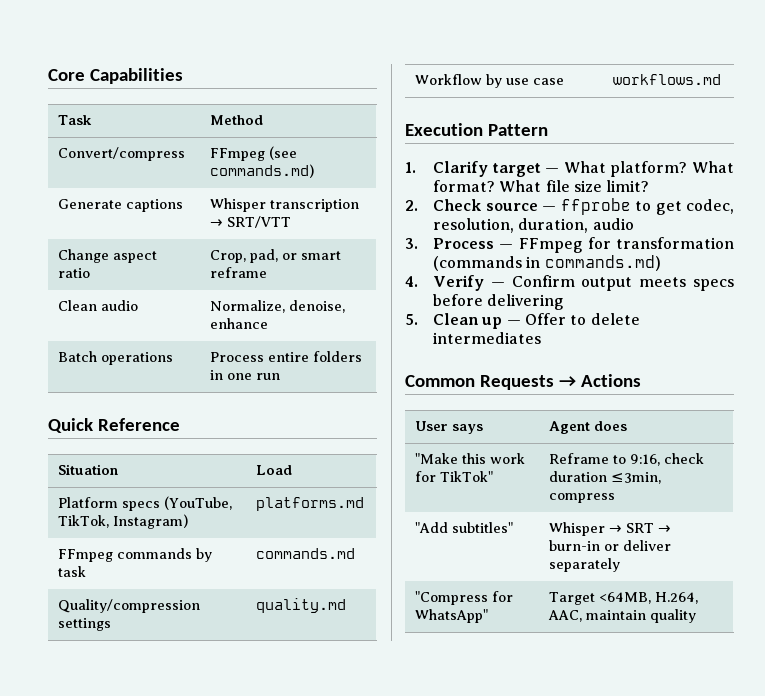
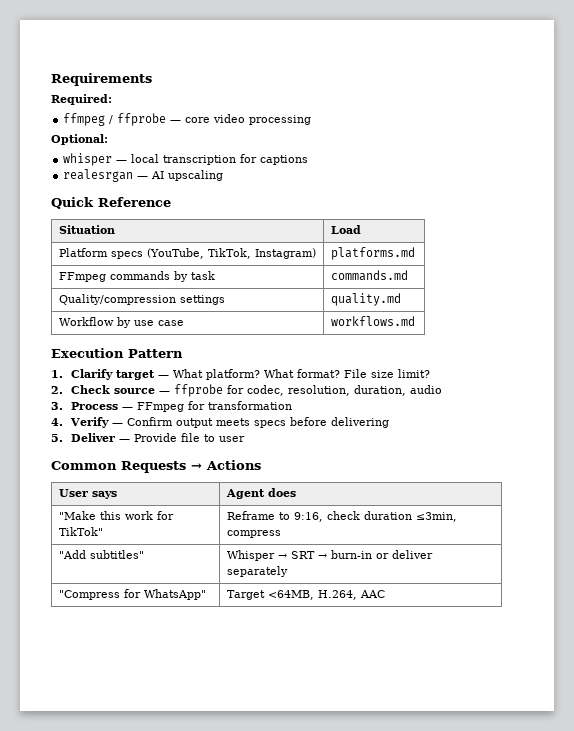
[48,68,183,84] [58,115,93,125] [210,115,264,125] [58,147,186,161] [210,146,298,161] [210,164,315,178] [58,199,184,212] [210,198,360,212] [210,216,292,228] [58,249,158,263] [58,268,91,278] [210,249,342,263] [210,267,268,278] [58,300,139,311] [210,300,346,313] [210,318,269,329] [58,351,174,365] [210,351,363,362] [210,370,281,380] Core Capabilities // Task | Method // Convert/compress | FFmpeg (see commands.md) // Generate captions | Whisper transcription → SRT/VTT // Change aspect ratio | Crop, pad, or smart reframe // Clean audio | Normalize, denoise, enhance // Batch operations | Process entire folders in one run -> [51,73,152,86] [51,94,112,105] [63,113,312,126] [51,134,108,145] [63,153,309,166] [63,169,224,182] Requirements // Required: // ffmpeg / ffprobe — core video processing // Optional: // whisper — local transcription for captions // realesrgan — AI upscaling
[499,180,570,192] What file -> [344,369,368,378] File
[635,201,682,215] to get -> [227,385,245,394] for
[433,255,661,271] (commands in commands.md) -> (293, 405) none
[433,313,640,329] [433,332,542,344] Clean up — Offer to delete intermediates -> [71,433,246,442] Deliver — Provide file to user
[548,609,697,623] AAC, maintain quality -> [359,590,385,598] AAC

